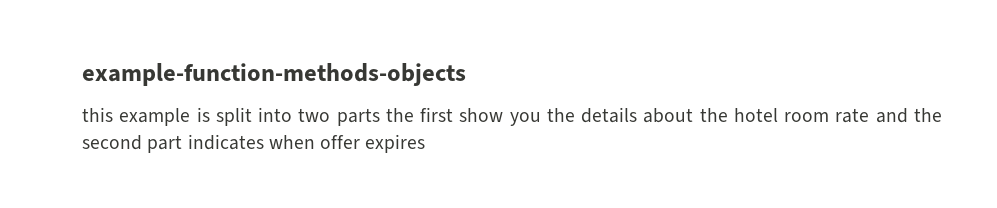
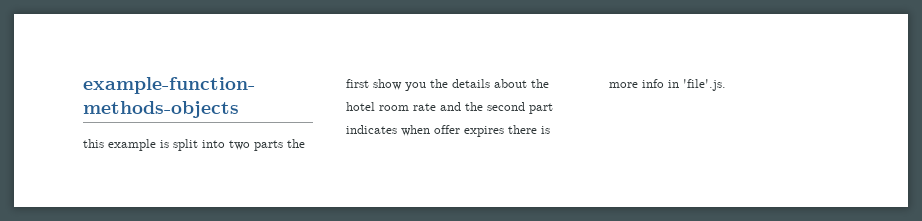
(426, 143) none -> [508,125,550,134] [609,79,726,91] there is more info in 'file'.js.

